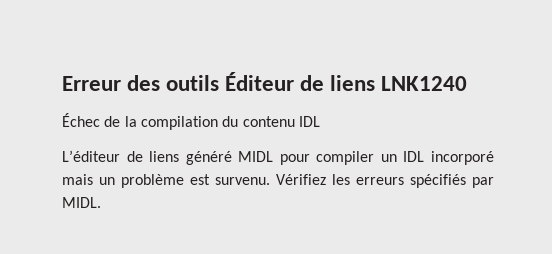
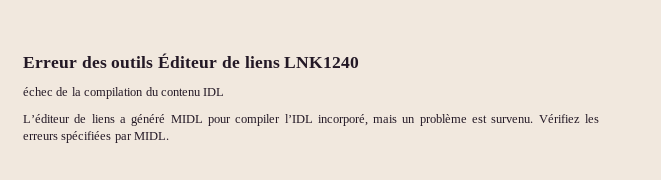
[62,113,100,127] Échec -> [23,87,53,96] échec
(180, 156) none -> [119,117,126,123] a
[380,151,494,165] un IDL incorporé -> [284,114,368,126] l’IDL incorporé,
[410,174,466,188] spécifiés -> [61,131,112,143] spécifiées

